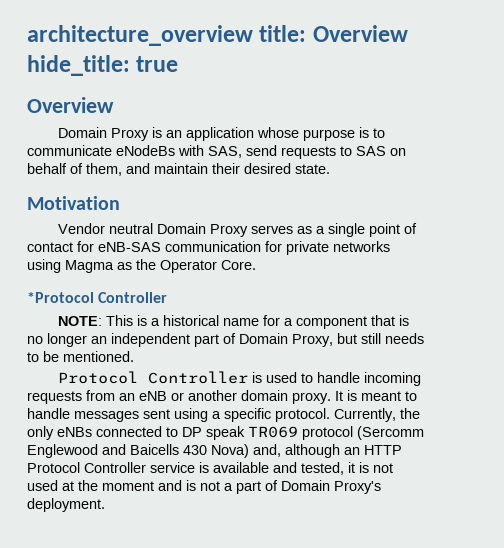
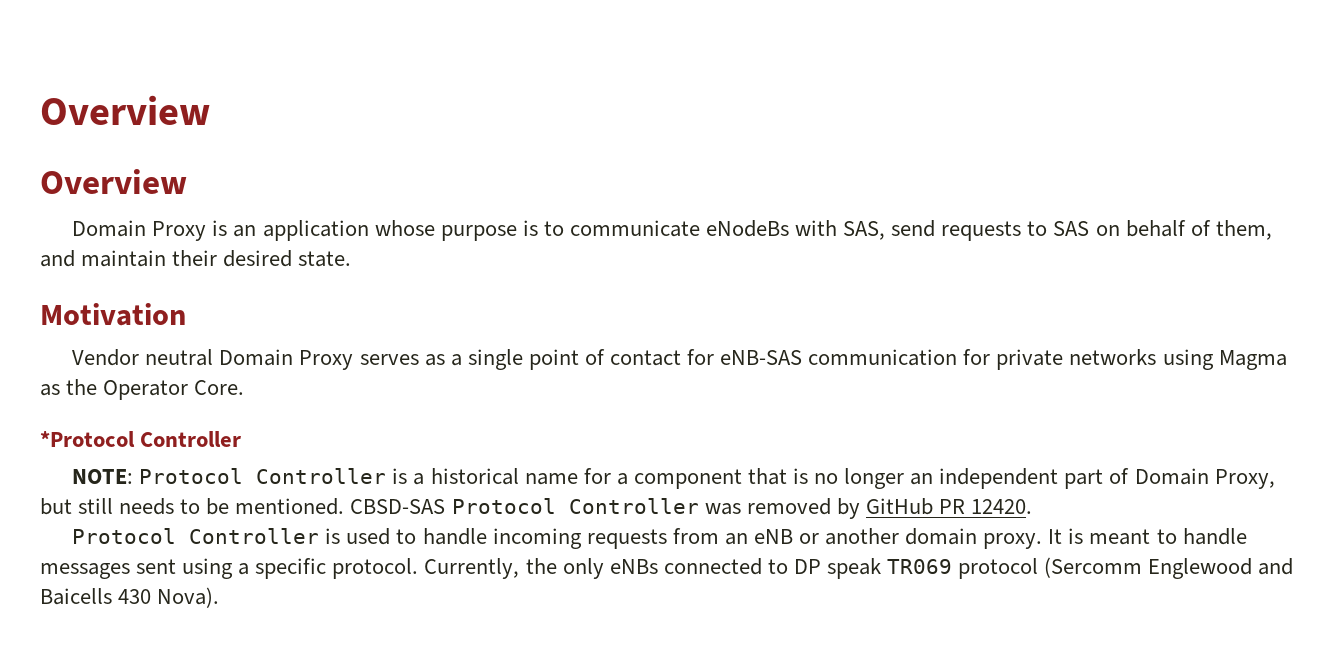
[27,25,408,46] [27,55,179,76] architecture_overview title: Overview hide_title: true -> [40,95,210,125] Overview
[105,315,133,326] This -> [139,468,387,484] Protocol Controller
(134, 356) none -> [350,498,1032,519] CBSD-SAS Protocol Controller was removed by GitHub PR 12420.
[211,444,402,458] [27,462,393,475] [27,480,381,494] [27,498,105,512] Nova) and, although an HTTP Protocol Controller service is available and tested, it is not used at the moment and is not a part of Domain Proxy's deployment. -> [157,587,220,608] Nova).

